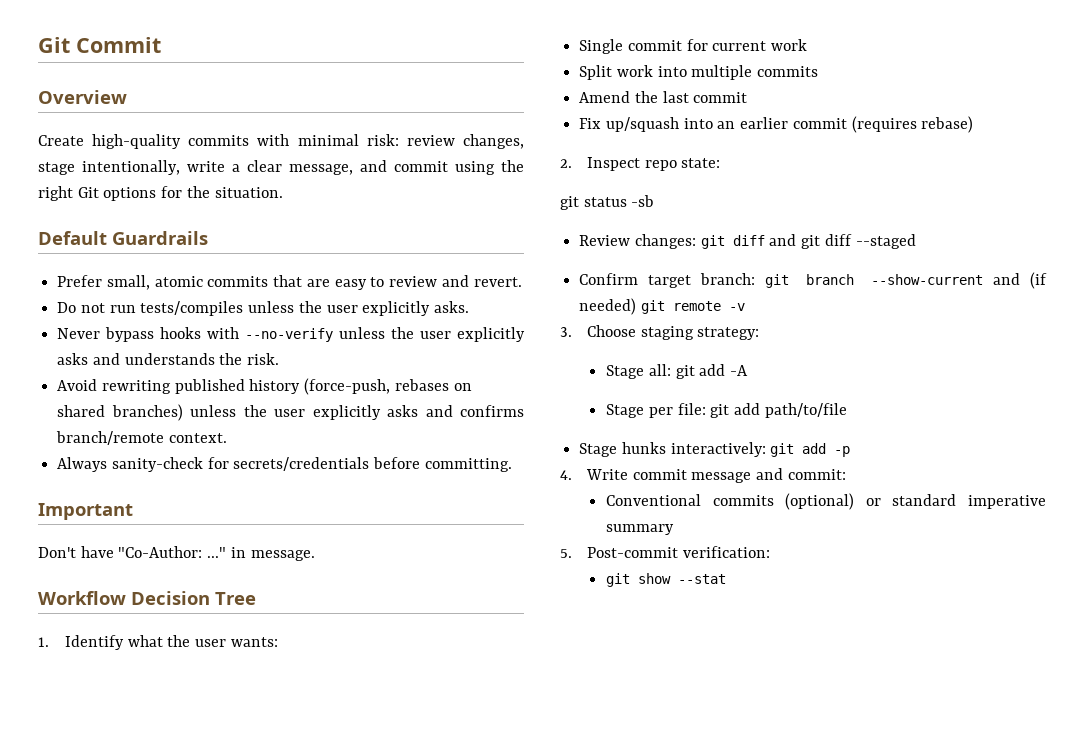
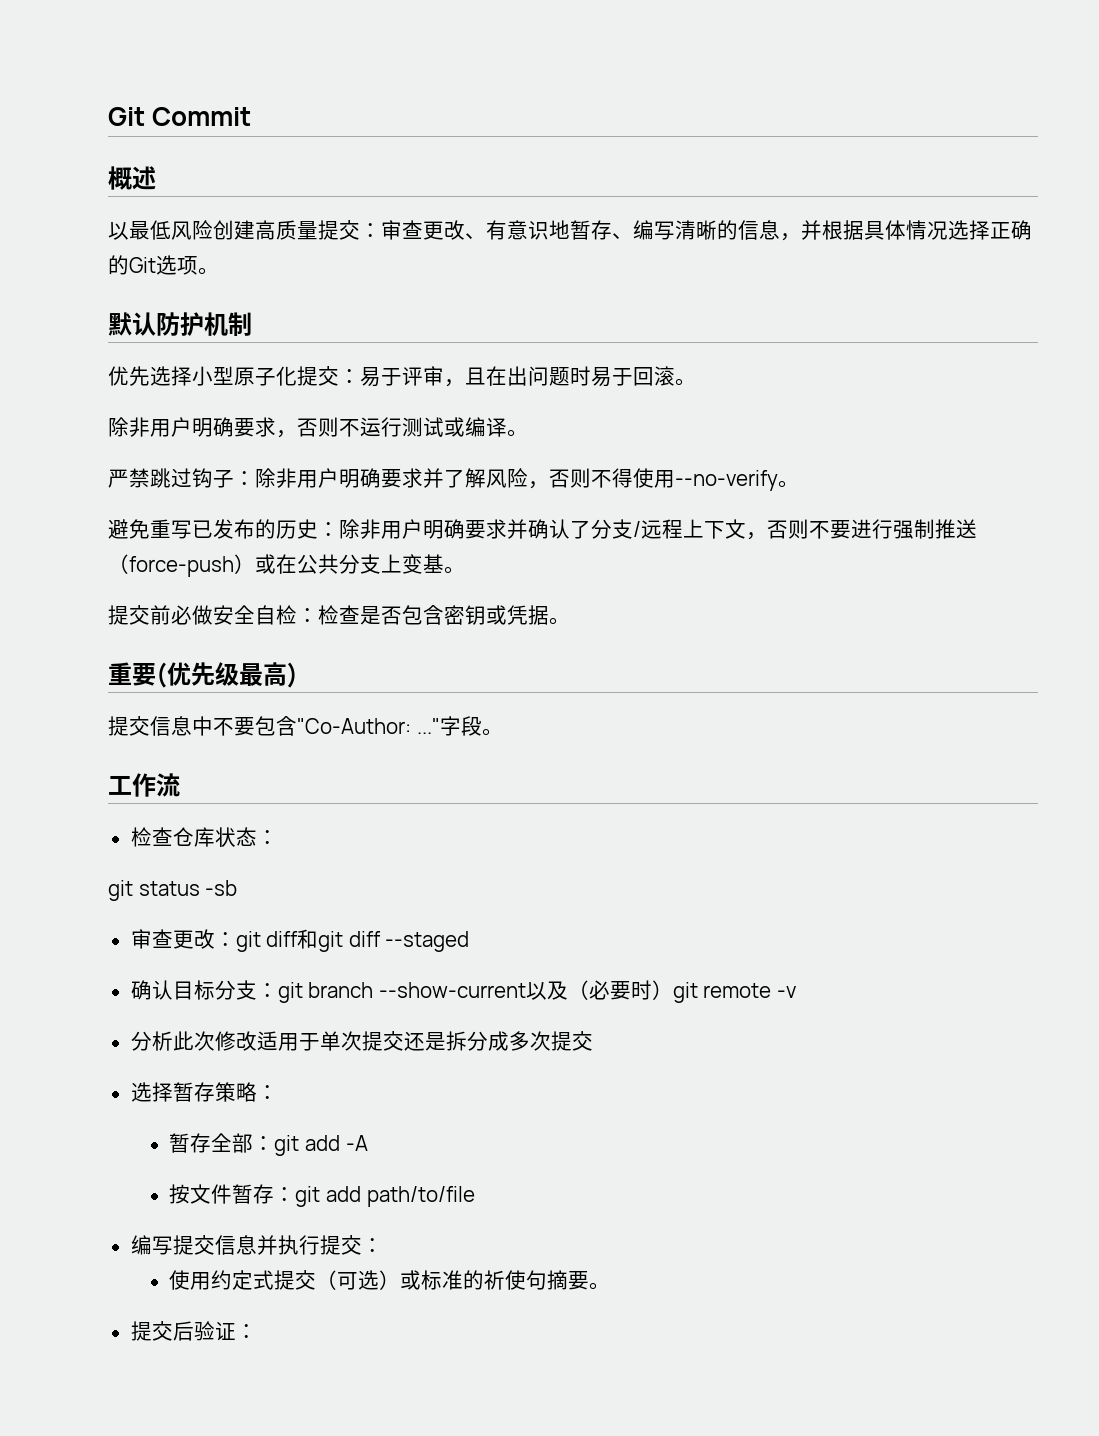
[38,90,127,104] [38,134,524,149] [38,160,524,175] [38,186,283,201] [38,231,208,245] [57,275,522,290] [57,301,470,316] [57,327,525,342] [57,353,280,365] [57,378,472,395] [57,404,524,421] [56,431,227,445] [57,457,512,472] [38,503,133,520] [38,546,315,561] [38,591,256,605] [38,635,278,650] [579,39,808,54] [579,65,819,80] [579,91,748,103] [579,116,974,133] [560,157,721,171] Overview // Create high-quality commits with minimal risk: review changes, stage intentionally, write a clear message, and commit using the right Git options for the situation. // Default Guardrails // Prefer small, atomic commits that are easy to review and revert. // Do not run tests/compiles unless the user explicitly asks. // Never bypass hooks with --no-verify unless the user explicitly asks and understands the risk. // Avoid rewriting published history (force-push, rebases on shared branches) unless the user explicitly asks and confirms branch/remote context. // Always sanity-check for secrets/credentials before committing. // Important // Don't have "Co-Author: ..." in message. // Workflow Decision Tree // 1. Identify what the user wants: // Single commit for current work // Split work into multiple commits // Amend the last commit // Fix up/squash into an earlier commit (requires rebase) // 2. Inspect repo state: -> [108,166,156,190] [108,220,1032,241] [108,255,219,275] [108,312,252,336] [108,366,696,387] [108,417,528,438] [108,468,799,491] [108,519,977,540] [108,554,465,577] [108,605,570,625] [108,662,298,688] [108,716,503,736] [108,773,180,797] [130,827,278,847] 概述 // 以最低风险创建高质量提交：审查更改、有意识地暂存、编写清晰的信息，并根据具体情况选择正确的Git选项。 // 默认防护机制 // 优先选择小型原子化提交：易于评审，且在出问题时易于回滚。 // 除非用户明确要求，否则不运行测试或编译。 // 严禁跳过钩子：除非用户明确要求并了解风险，否则不得使用--no-verify。 // 避免重写已发布的历史：除非用户明确要求并确认了分支/远程上下文，否则不要进行强制推送（force-push）或在公共分支上变基。 // 提交前必做安全自检：检查是否包含密钥或凭据。 // 重要(优先级最高) // 提交信息中不要包含"Co-Author: ..."字段。 // 工作流 // 检查仓库状态：
[579,234,797,249] Review changes: git diff and -> [130,929,319,952] 审查更改：git diff和
[579,272,1047,289] [579,298,745,315] [560,325,760,340] [606,364,671,379] Confirm target branch: git branch --show-current and (if needed) git remote -v // 3. Choose staging strategy: // Stage all: -> [130,980,796,1003] [130,1031,593,1051] [130,1082,278,1102] [169,1133,275,1153] 确认目标分支：git branch --show-current以及（必要时）git remote -v // 分析此次修改适用于单次提交还是拆分成多次提交 // 选择暂存策略： // 暂存全部：
[606,403,706,418] Stage per file: -> [169,1184,296,1204] 按文件暂存：
[579,442,851,457] [560,468,846,483] [606,493,1046,510] [606,524,675,535] [560,546,770,558] [606,573,727,587] Stage hunks interactively: git add -p // 4. Write commit message and commit: // Conventional commits (optional) or standard imperative summary // 5. Post-commit verification: // git show --stat -> [130,1235,383,1255] [169,1270,611,1290] [130,1321,257,1341] 编写提交信息并执行提交： // 使用约定式提交（可选）或标准的祈使句摘要。 // 提交后验证：

